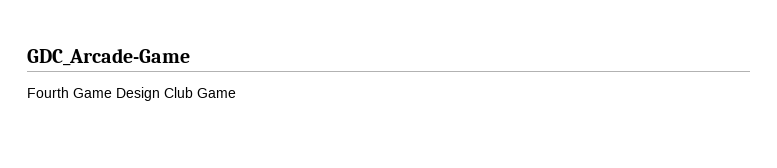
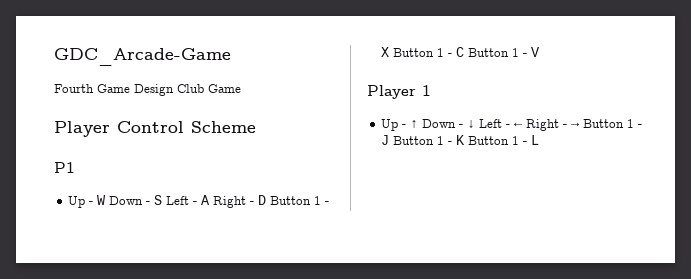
(236, 93) none -> [54,121,256,137] [54,162,75,173] [68,195,330,208] [381,47,541,57] [367,85,431,99] [381,119,643,131] [381,135,540,145] // Player Control Scheme // P1 // Up - W Down - S Left - A Right - D Button 1 - X Button 1 - C Button 1 - V // Player 1 // Up - ↑ Down - ↓ Left - ← Right - → Button 1 - J Button 1 - K Button 1 - L

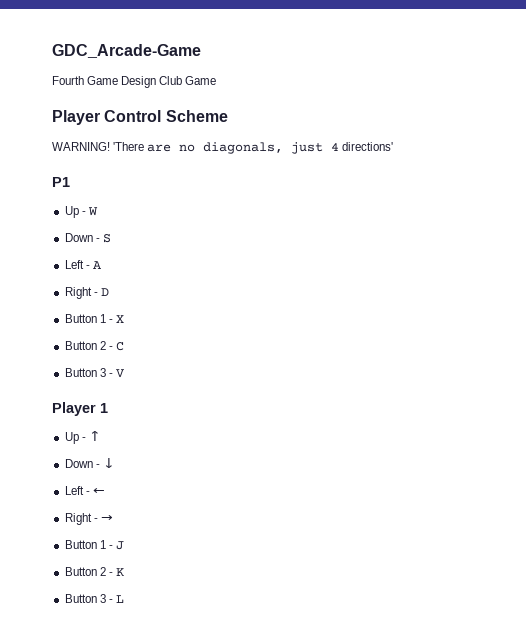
(256, 127) none -> [52,142,394,154] // WARNING! 'There are no diagonals, just 4 directions'
(107, 200) none -> (98, 211) //
(163, 200) none -> (111, 238) //
(211, 200) none -> (102, 265) //
(267, 200) none -> (109, 292) //
[393,48,445,57] Button 1 -> [64,341,106,350] // Button 2
[468,48,520,57] Button 1 -> [64,368,106,377] // Button 3
(419, 124) none -> (101, 436) //
(476, 124) none -> (115, 463) //
(524, 125) none -> (105, 491) //
(581, 125) none -> (113, 518) //
[393,136,445,145] Button 1 -> [64,567,106,576] // Button 2
[468,136,520,145] Button 1 -> [64,594,106,603] // Button 3

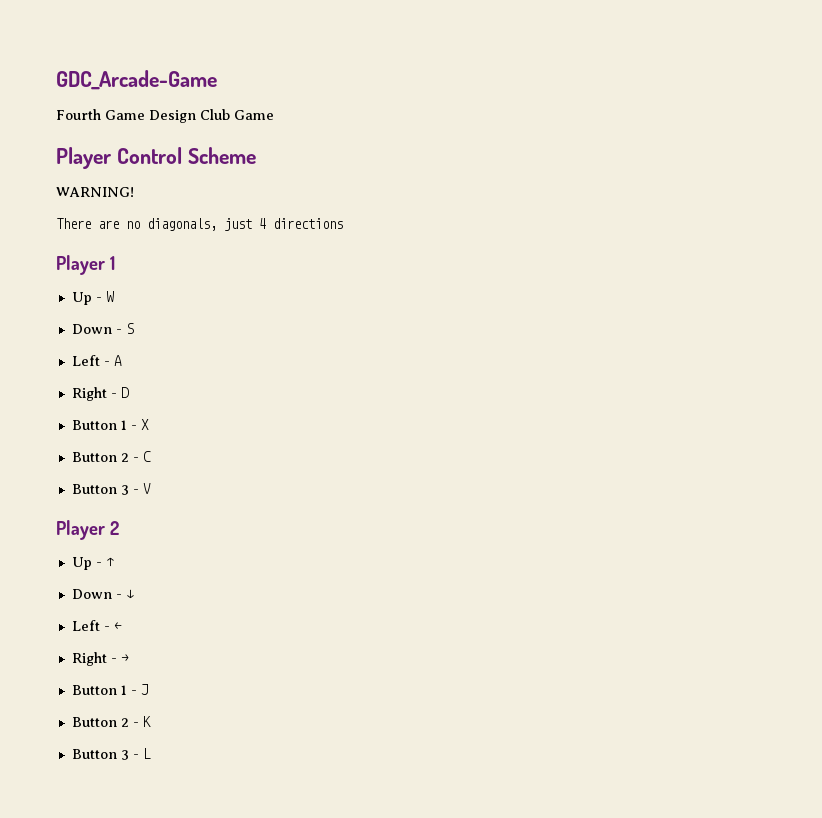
[113,142,145,151] 'There -> [56,218,91,229] // There
[342,142,394,151] [52,177,70,187] directions' // P1 -> [273,218,343,229] [56,255,115,275] directions // Player 1
[100,403,108,413] 1 -> [109,521,119,535] 2

